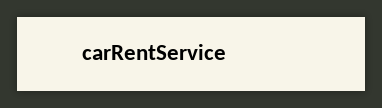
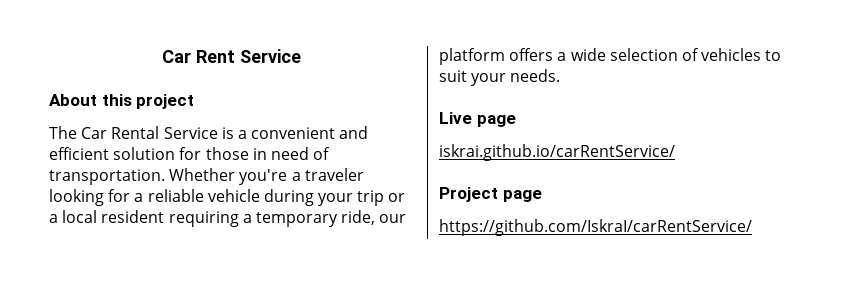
[82,44,226,60] carRentService -> [162,49,301,63] [49,94,195,109] [49,126,369,139] [49,147,331,160] [49,168,364,185] [49,189,406,206] [49,210,407,227] [439,48,782,65] [439,69,561,86] [439,112,516,127] [439,144,675,161] [439,187,542,202] [439,219,752,236] Car Rent Service // About this project // The Car Rental Service is a convenient and efficient solution for those in need of transportation. Whether you're a traveler looking for a reliable vehicle during your trip or a local resident requiring a temporary ride, our platform offers a wide selection of vehicles to suit your needs. // Live page // iskrai.github.io/carRentService/ // Project page // https://github.com/IskraI/carRentService/

